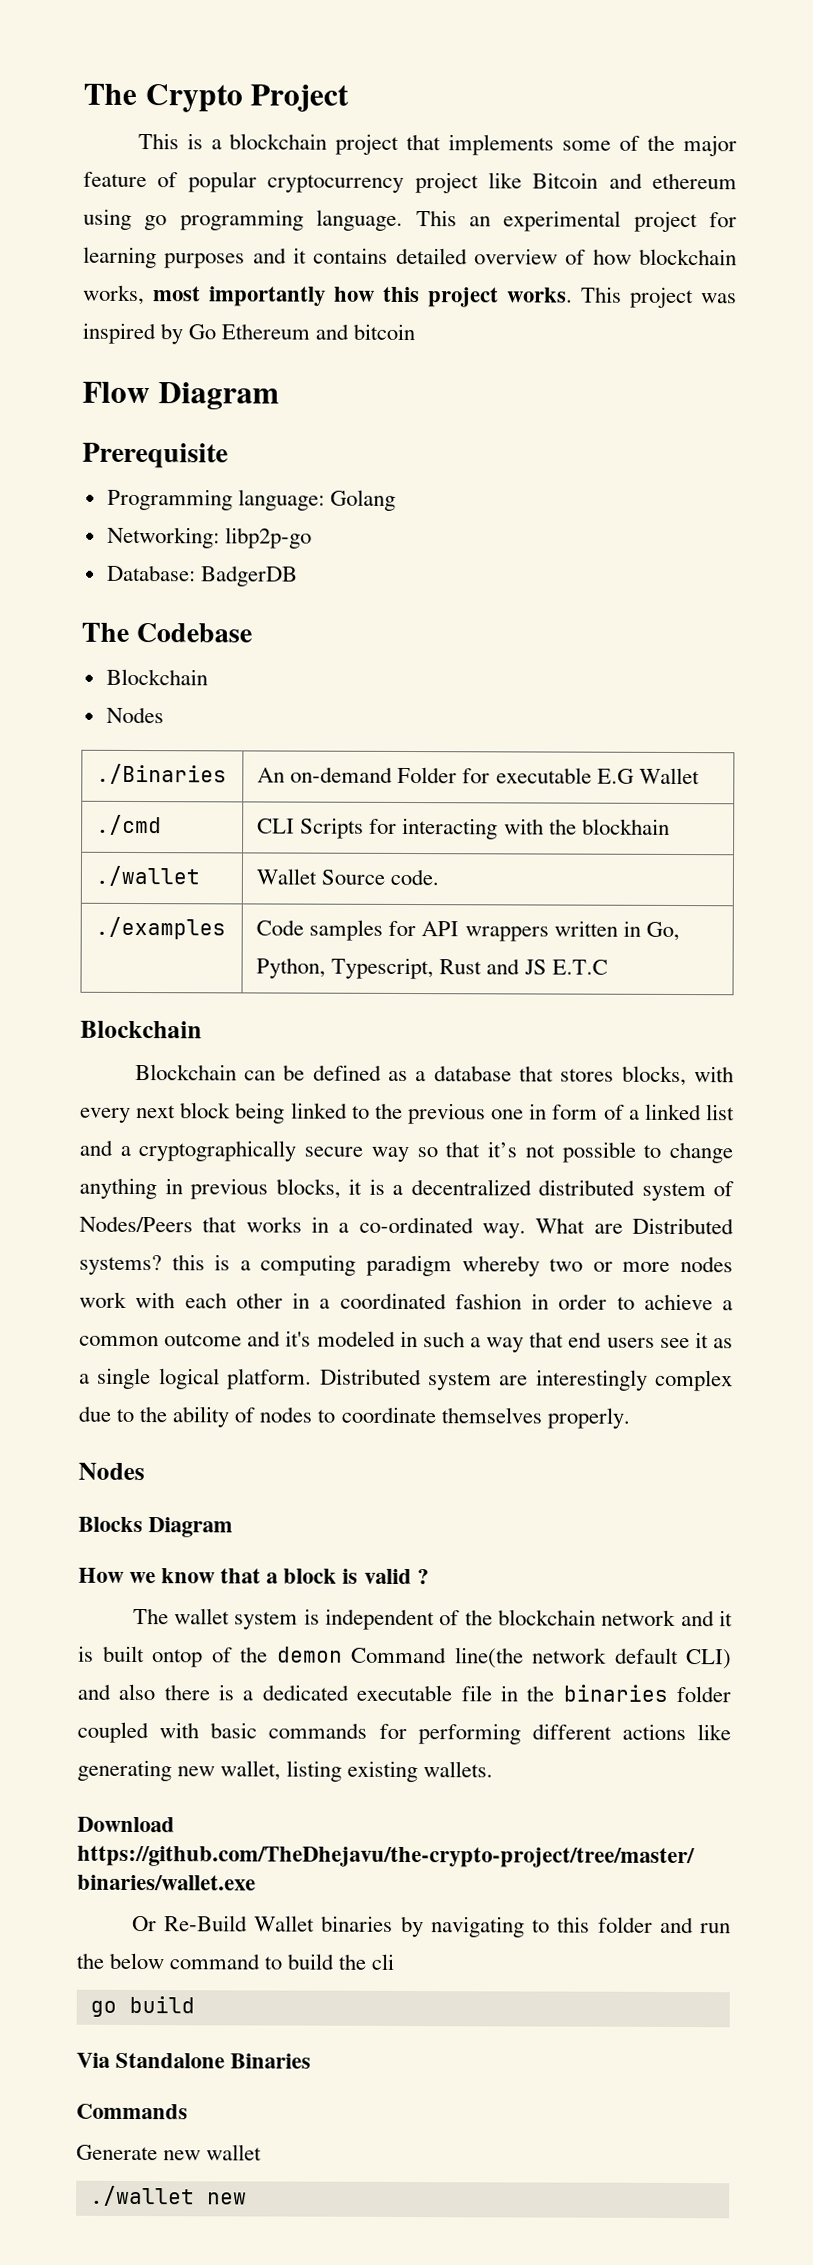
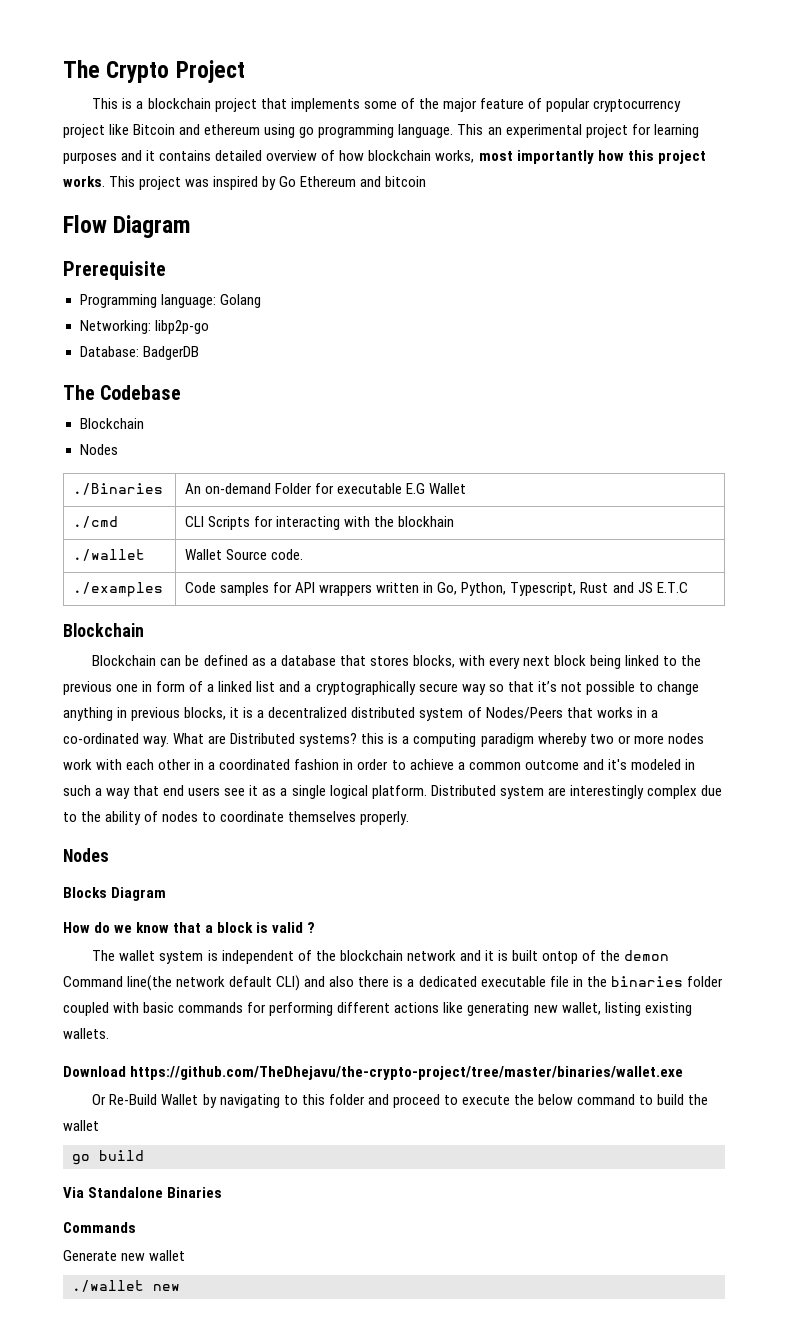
(124, 1575) none -> [94,922,111,933] do
[321,1915,394,1932] binaries -> (199, 1099) none
[700,1923,731,1934] run -> [392,1094,510,1108] proceed to execute
[371,1953,395,1970] cli -> [63,1120,99,1131] wallet

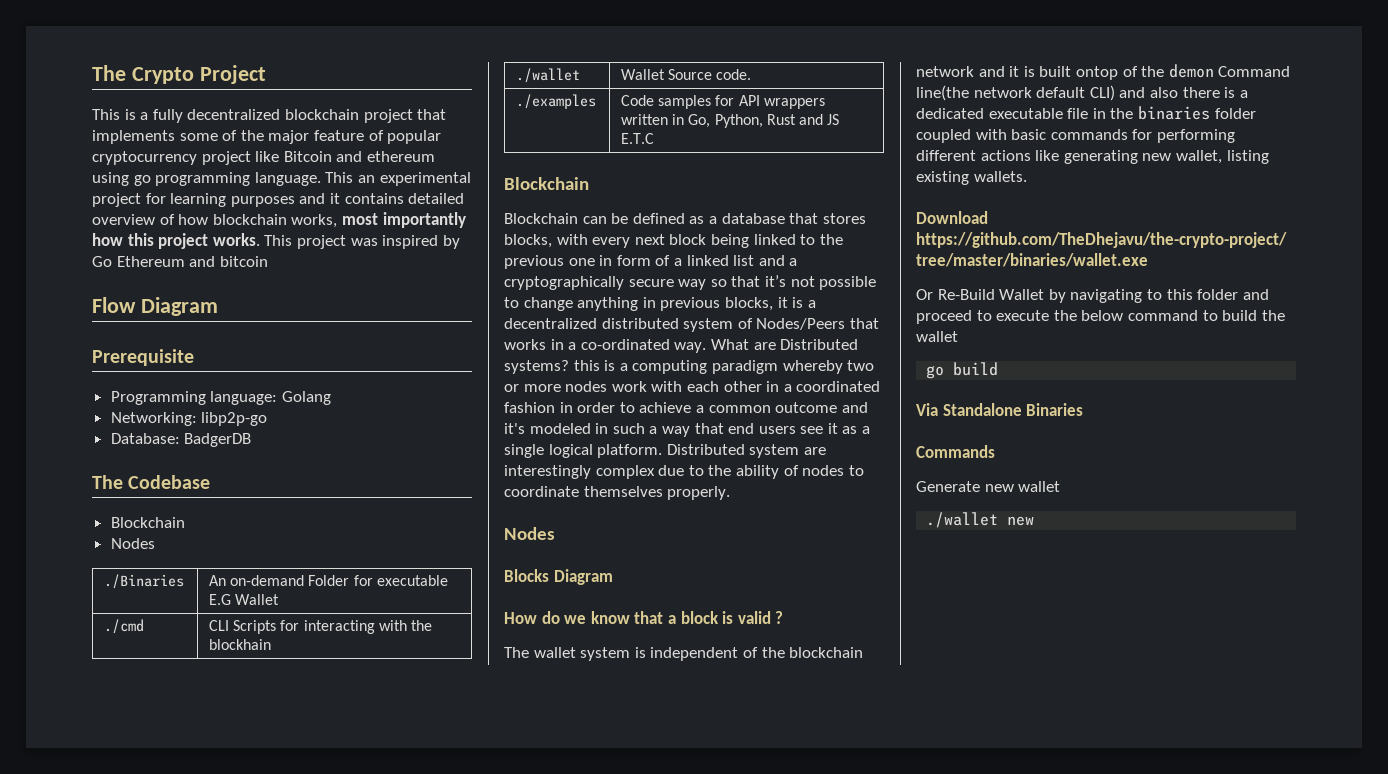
(144, 105) none -> [152,109,281,123] fully decentralized
[510,582,577,596] Typescript, -> (763, 121) none

